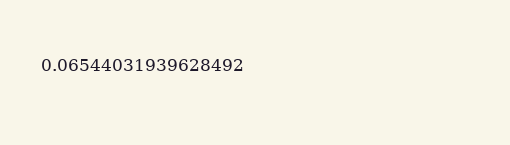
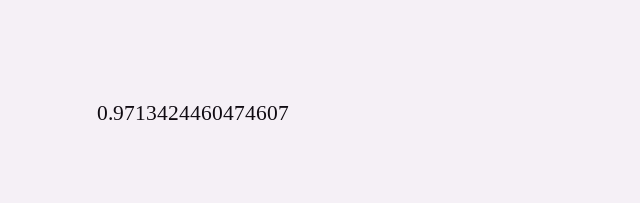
[41,59,244,71] 0.06544031939628492 -> [97,106,289,120] 0.9713424460474607

